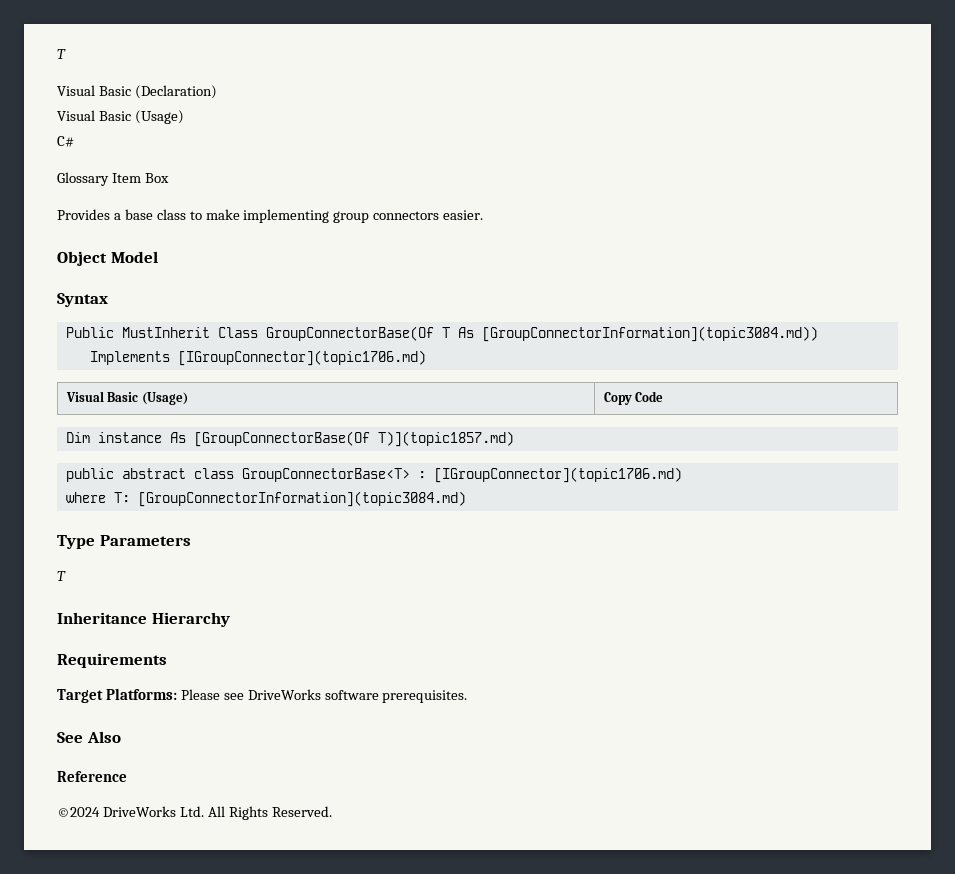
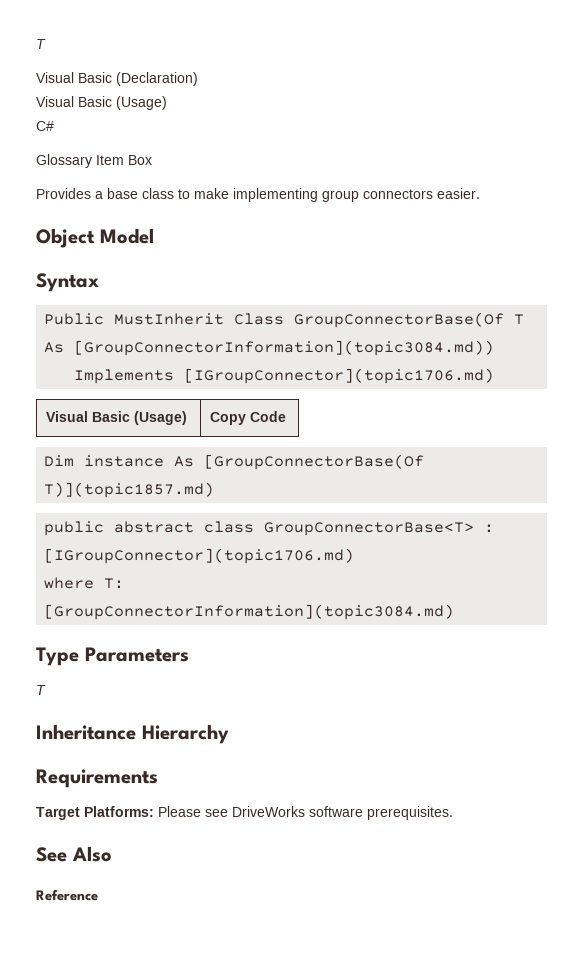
[57,806,332,820] // ©2024 DriveWorks Ltd. All Rights Reserved. -> (98, 895) none

